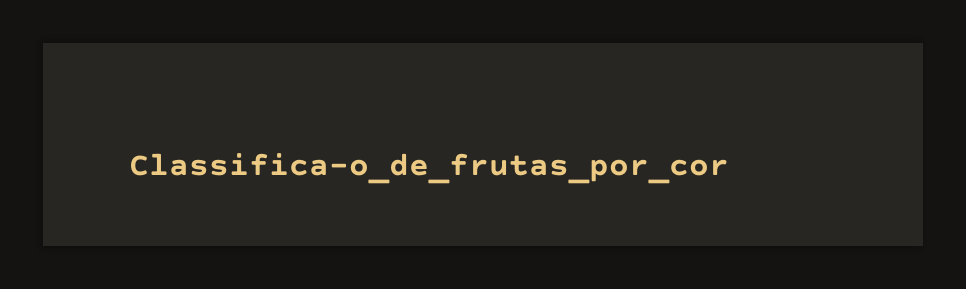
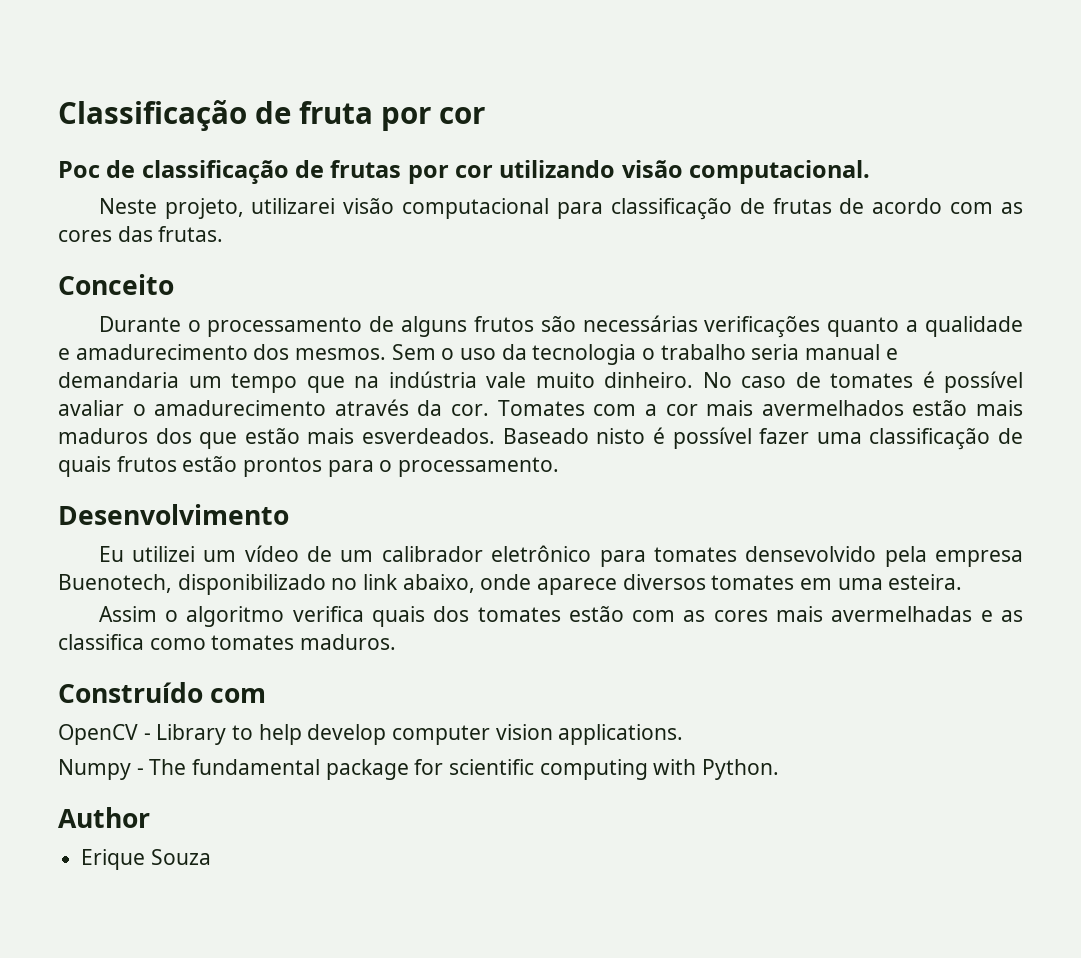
[129,153,729,184] Classifica-o_de_frutas_por_cor -> [58,100,485,131] [58,160,871,184] [98,198,1023,220] [58,226,224,242] [58,274,174,295] [98,315,1023,338] [58,344,898,365] [58,371,1023,393] [58,399,1024,416] [58,427,1024,450] [58,456,560,477] [58,504,289,525] [98,545,1023,567] [58,574,963,595] [98,606,1024,627] [58,634,397,650] [58,682,267,703] [58,724,684,745] [58,759,780,780] [58,807,150,828] [81,849,211,870] Classificação de fruta por cor // Poc de classificação de frutas por cor utilizando visão computacional. // Neste projeto, utilizarei visão computacional para classificação de frutas de acordo com as cores das frutas. // Conceito // Durante o processamento de alguns frutos são necessárias verificações quanto a qualidade e amadurecimento dos mesmos. Sem o uso da tecnologia o trabalho seria manual e demandaria um tempo que na indústria vale muito dinheiro. No caso de tomates é possível avaliar o amadurecimento através da cor. Tomates com a cor mais avermelhados estão mais maduros dos que estão mais esverdeados. Baseado nisto é possível fazer uma classificação de quais frutos estão prontos para o processamento. // Desenvolvimento // Eu utilizei um vídeo de um calibrador eletrônico para tomates densevolvido pela empresa Buenotech, disponibilizado no link abaixo, onde aparece diversos tomates em uma esteira. // Assim o algoritmo verifica quais dos tomates estão com as cores mais avermelhadas e as classifica como tomates maduros. // Construído com // OpenCV - Library to help develop computer vision applications. // Numpy - The fundamental package for scientific computing with Python. // Author // Erique Souza

